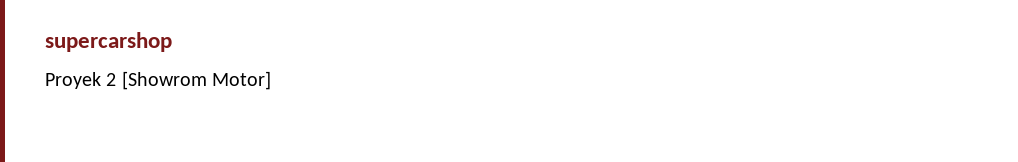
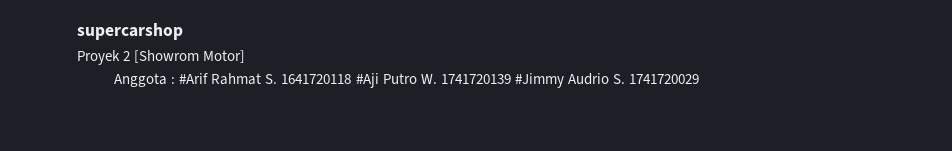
(272, 80) none -> [114,73,699,88] // Anggota : #Arif Rahmat S. 1641720118 #Aji Putro W. 1741720139 #Jimmy Audrio S. 1741720029

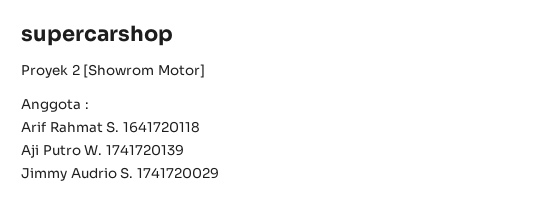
[179,73,209,84] #Arif -> [21,122,46,132] // Arif
[355,73,379,88] #Aji -> [21,144,39,158] // Aji
[514,73,564,88] #Jimmy -> [21,168,67,181] // Jimmy

